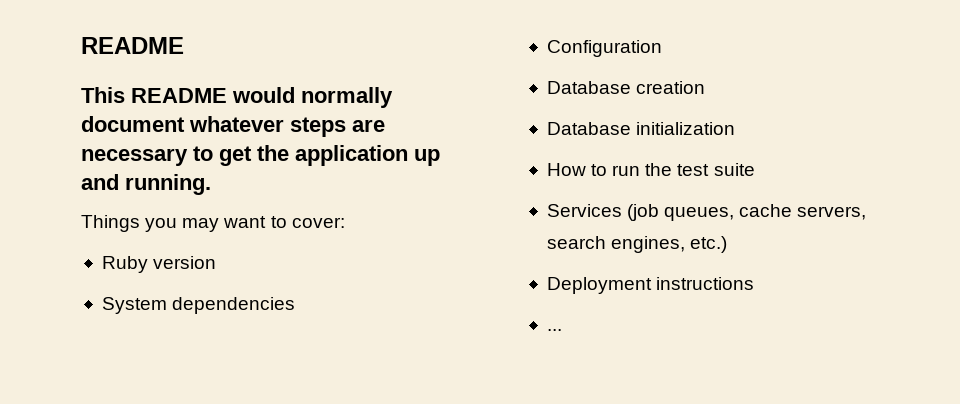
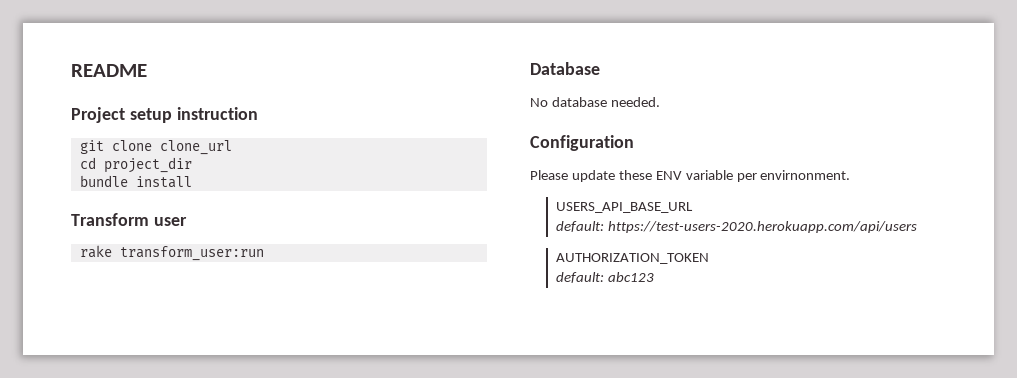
[81,87,393,108] [81,116,385,137] [81,145,440,166] [81,174,211,195] [81,215,345,232] [101,256,217,273] [101,297,296,314] [546,40,662,57] [546,81,706,94] [546,122,736,135] [546,163,755,176] [546,204,867,221] [546,236,728,253] [546,277,755,294] [546,329,562,331] This README would normally document whatever steps are necessary to get the application up and running. // Things you may want to cover: // Ruby version // System dependencies // Configuration // Database creation // Database initialization // How to run the test suite // Services (job queues, cache servers, search engines, etc.) // Deployment instructions // ... -> [71,107,258,123] [79,140,232,155] [79,157,192,173] [79,175,192,188] [71,213,187,226] [79,245,264,261] [530,62,600,75] [530,97,660,107] [530,135,634,151] [530,170,851,182] [555,202,693,213] [555,221,917,233] [555,253,709,264] [555,272,654,283] Project setup instruction // git clone clone_url // cd project_dir // bundle install // Transform user // rake transform_user:run // Database // No database needed. // Configuration // Please update these ENV variable per envirnonment. // USERS_API_BASE_URL // default: https://test-users-2020.herokuapp.com/api/users // AUTHORIZATION_TOKEN // default: abc123

